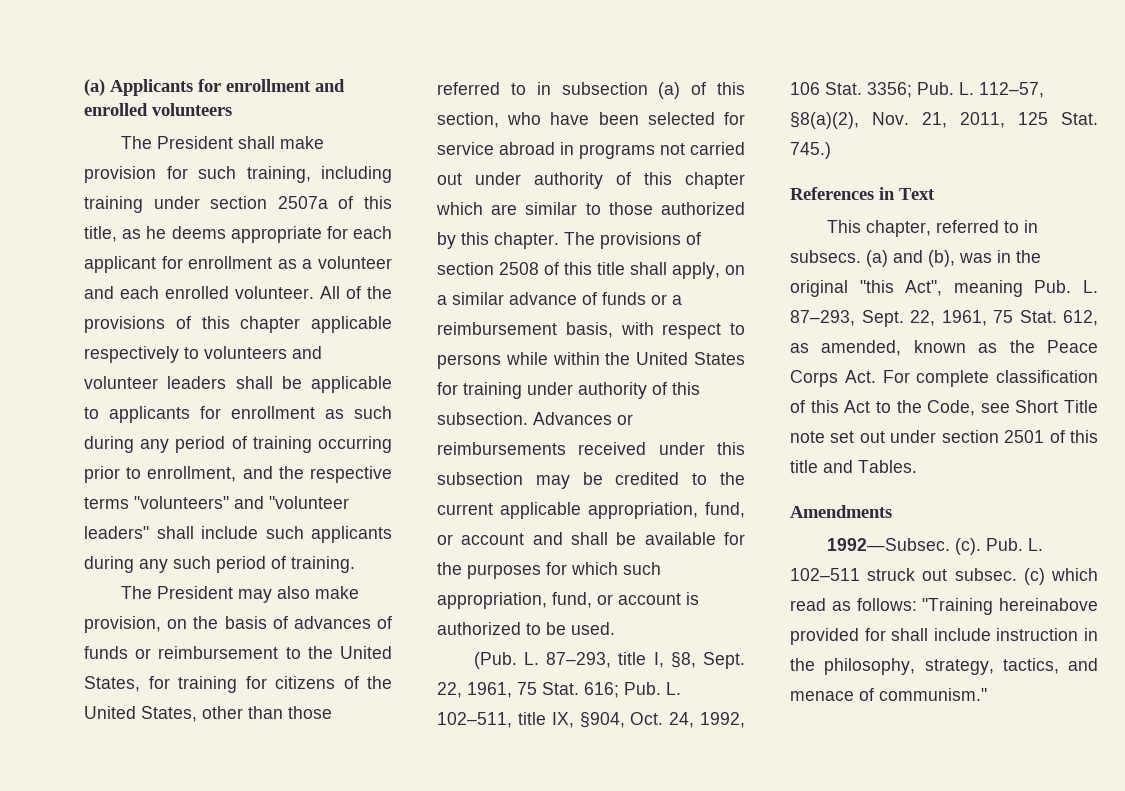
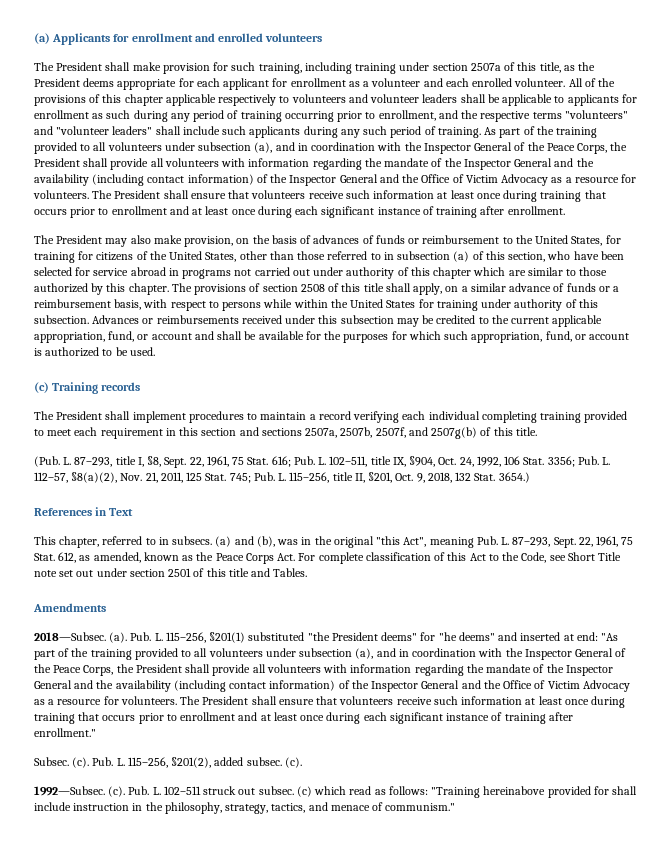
[146,226,167,239] he -> [578,62,596,71] [34,78,80,87] the President
(355, 564) none -> [484,126,598,138] [34,142,628,154] [34,158,594,170] [34,174,637,186] [33,190,606,202] [34,206,565,218] As part of the training provided to all volunteers under subsection (a), and in coordination with the Inspector General of the Peace Corps, the President shall provide all volunteers with information regarding the mandate of the Inspector General and the availability (including contact information) of the Inspector General and the Office of Victim Advocacy as a resource for volunteers. The President shall ensure that volunteers receive such information at least once during training that occurs prior to enrollment and at least once during each significant instance of training after enrollment.
(615, 628) none -> [34,382,141,394] [34,411,628,423] [34,427,537,439] // (c) Training records // The President shall implement procedures to maintain a record verifying each individual completing training provided to meet each requirement in this section and sections 2507a, 2507b, 2507f, and 2507g(b) of this title.
[790,142,831,159] 745.) -> [229,472,530,483] 745; Pub. L. 115–256, title II, §201, Oct. 9, 2018, 132 Stat. 3654.)
(892, 511) none -> [34,632,619,643] [34,648,627,660] [34,664,613,676] [34,680,630,692] [34,696,626,708] [34,712,573,724] [34,728,96,737] [34,757,302,768] // 2018—Subsec. (a). Pub. L. 115–256, §201(1) substituted "the President deems" for "he deems" and inserted at end: "As part of the training provided to all volunteers under subsection (a), and in coordination with the Inspector General of the Peace Corps, the President shall provide all volunteers with information regarding the mandate of the Inspector General and the availability (including contact information) of the Inspector General and the Office of Victim Advocacy as a resource for volunteers. The President shall ensure that volunteers receive such information at least once during training that occurs prior to enrollment and at least once during each significant instance of training after enrollment." // Subsec. (c). Pub. L. 115–256, §201(2), added subsec. (c).

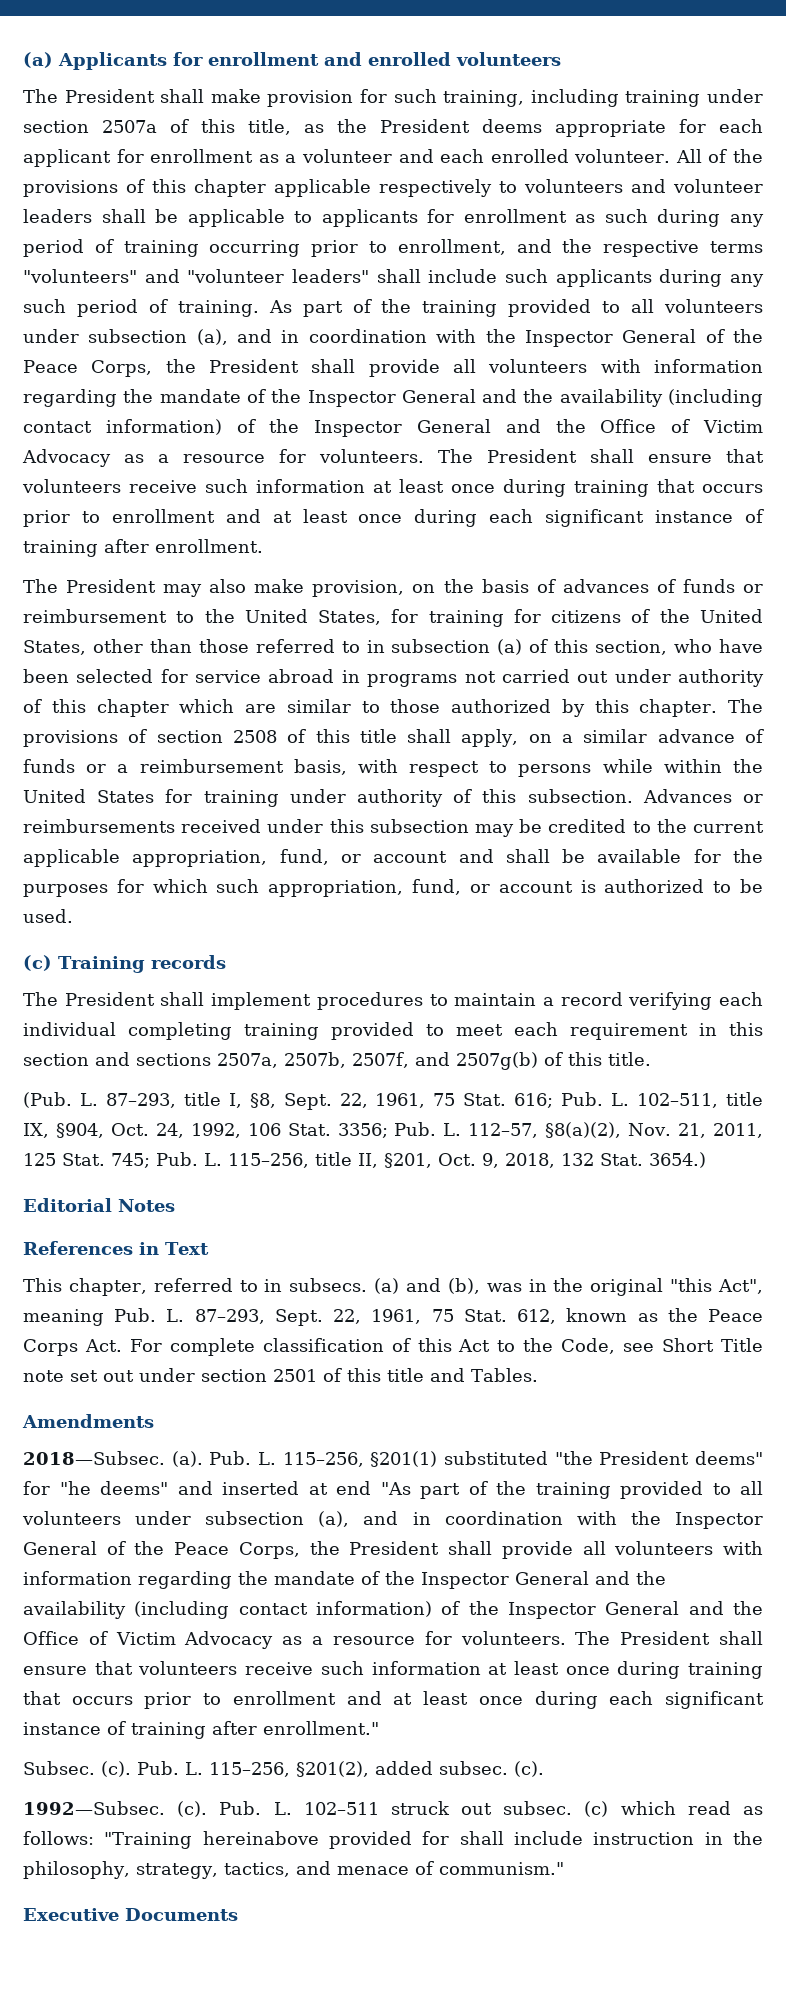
(530, 477) none -> [23,1198,175,1212] // Editorial Notes
[79,552,141,563] as amended, -> (557, 1316) none
[576,632,598,641] end: -> [336,1481,371,1495] end
(456, 807) none -> [23,1908,238,1921] // Executive Documents

